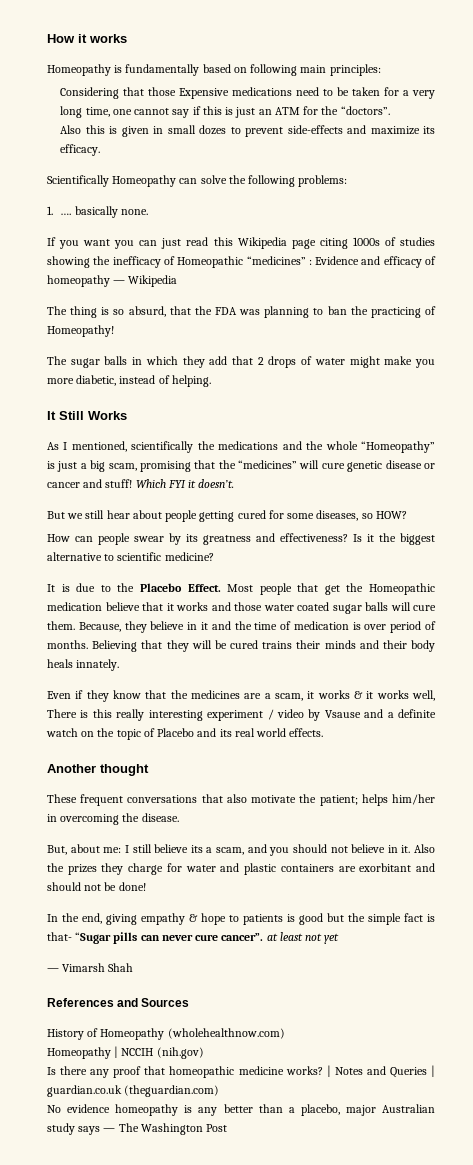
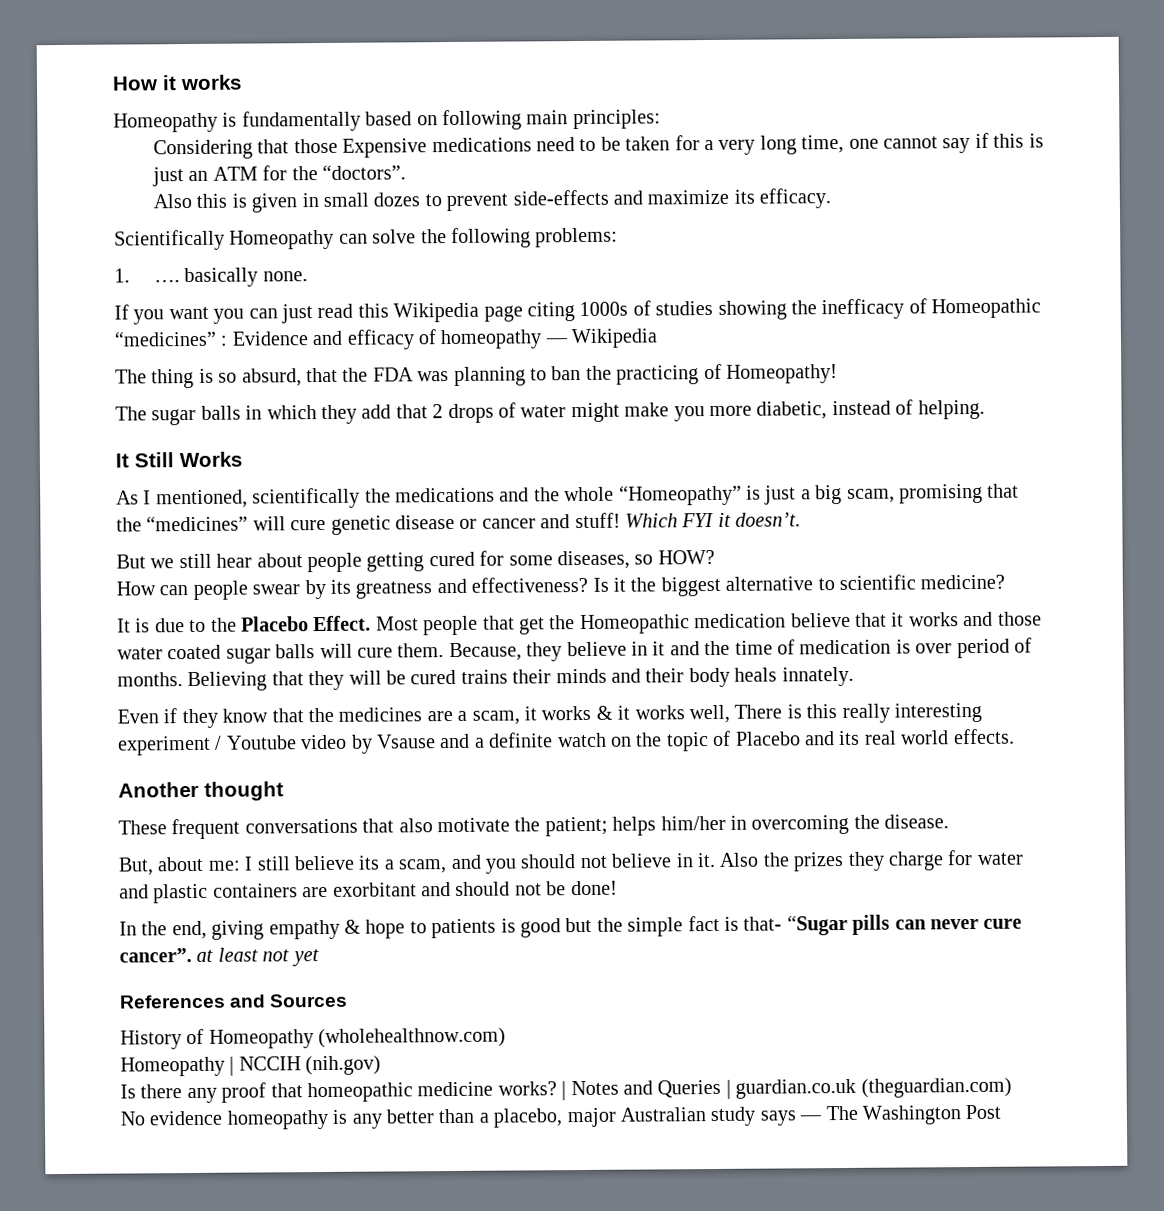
(274, 714) none -> [225,735,297,750] Youtube
[47,963,134,972] // — Vimarsh Shah -> (319, 958) none

